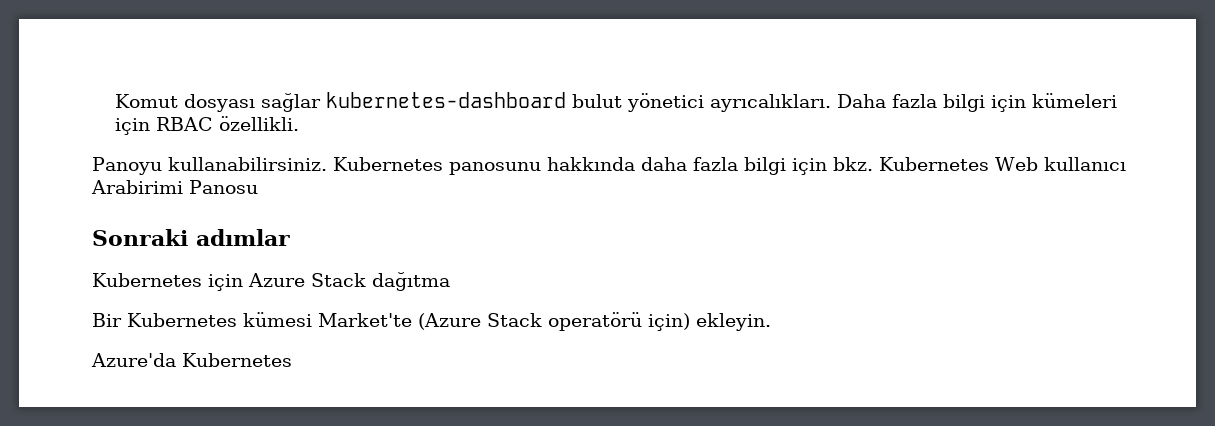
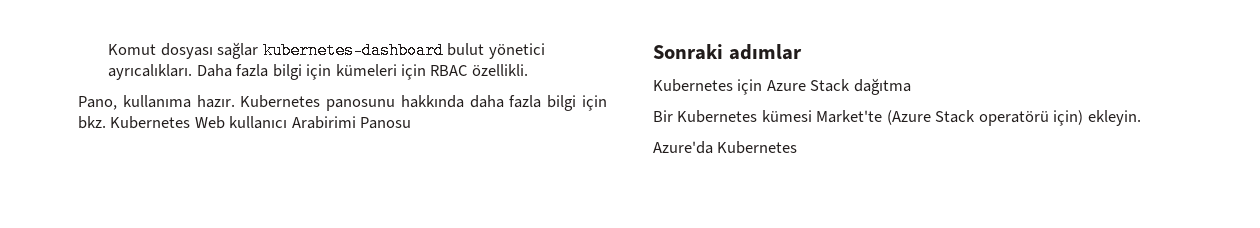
[92,157,327,175] Panoyu kullanabilirsiniz. -> [78,95,235,110] Pano, kullanıma hazır.

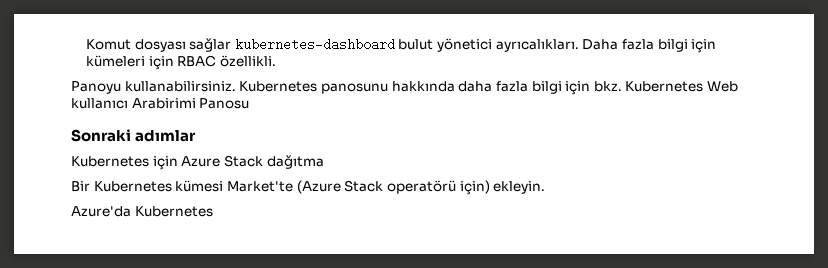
[78,95,235,110] Pano, kullanıma hazır. -> [71,81,236,94] Panoyu kullanabilirsiniz.

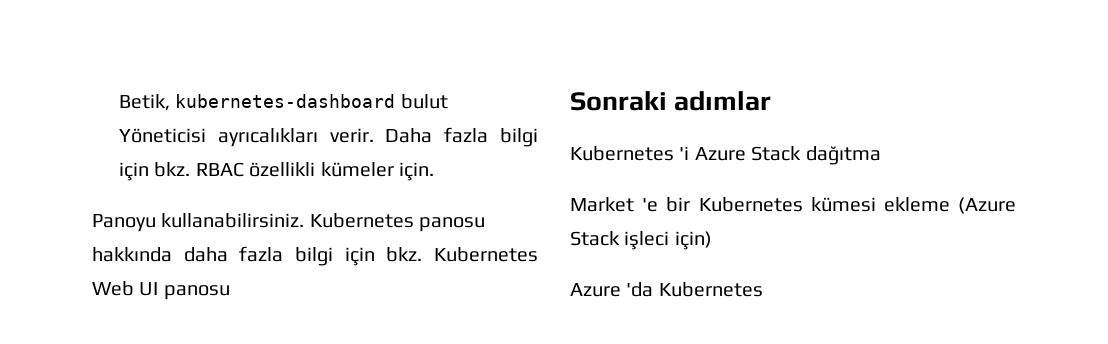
[85,38,717,53] [85,55,276,70] Komut dosyası sağlar kubernetes-dashboard bulut yönetici ayrıcalıkları. Daha fazla bilgi için kümeleri için RBAC özellikli. -> [118,94,448,111] [118,127,538,147] [118,162,434,181] Betik, kubernetes-dashboard bulut Yöneticisi ayrıcalıkları verir. Daha fazla bilgi için bkz. RBAC özellikli kümeler için.
[320,83,388,94] panosunu -> [419,217,486,232] panosu
[71,98,250,109] kullanıcı Arabirimi Panosu -> [139,282,230,300] UI panosu
[152,156,178,170] için -> [679,146,690,160] 'i
[71,181,90,192] Bir -> [570,197,691,212] Market 'e bir
[226,181,293,192] Market'te -> [883,197,950,212] ekleme
[386,180,456,194] operatörü -> [624,231,670,250] işleci
[493,181,546,194] [71,206,131,217] ekleyin. // Azure'da -> [570,282,654,297] // Azure 'da

